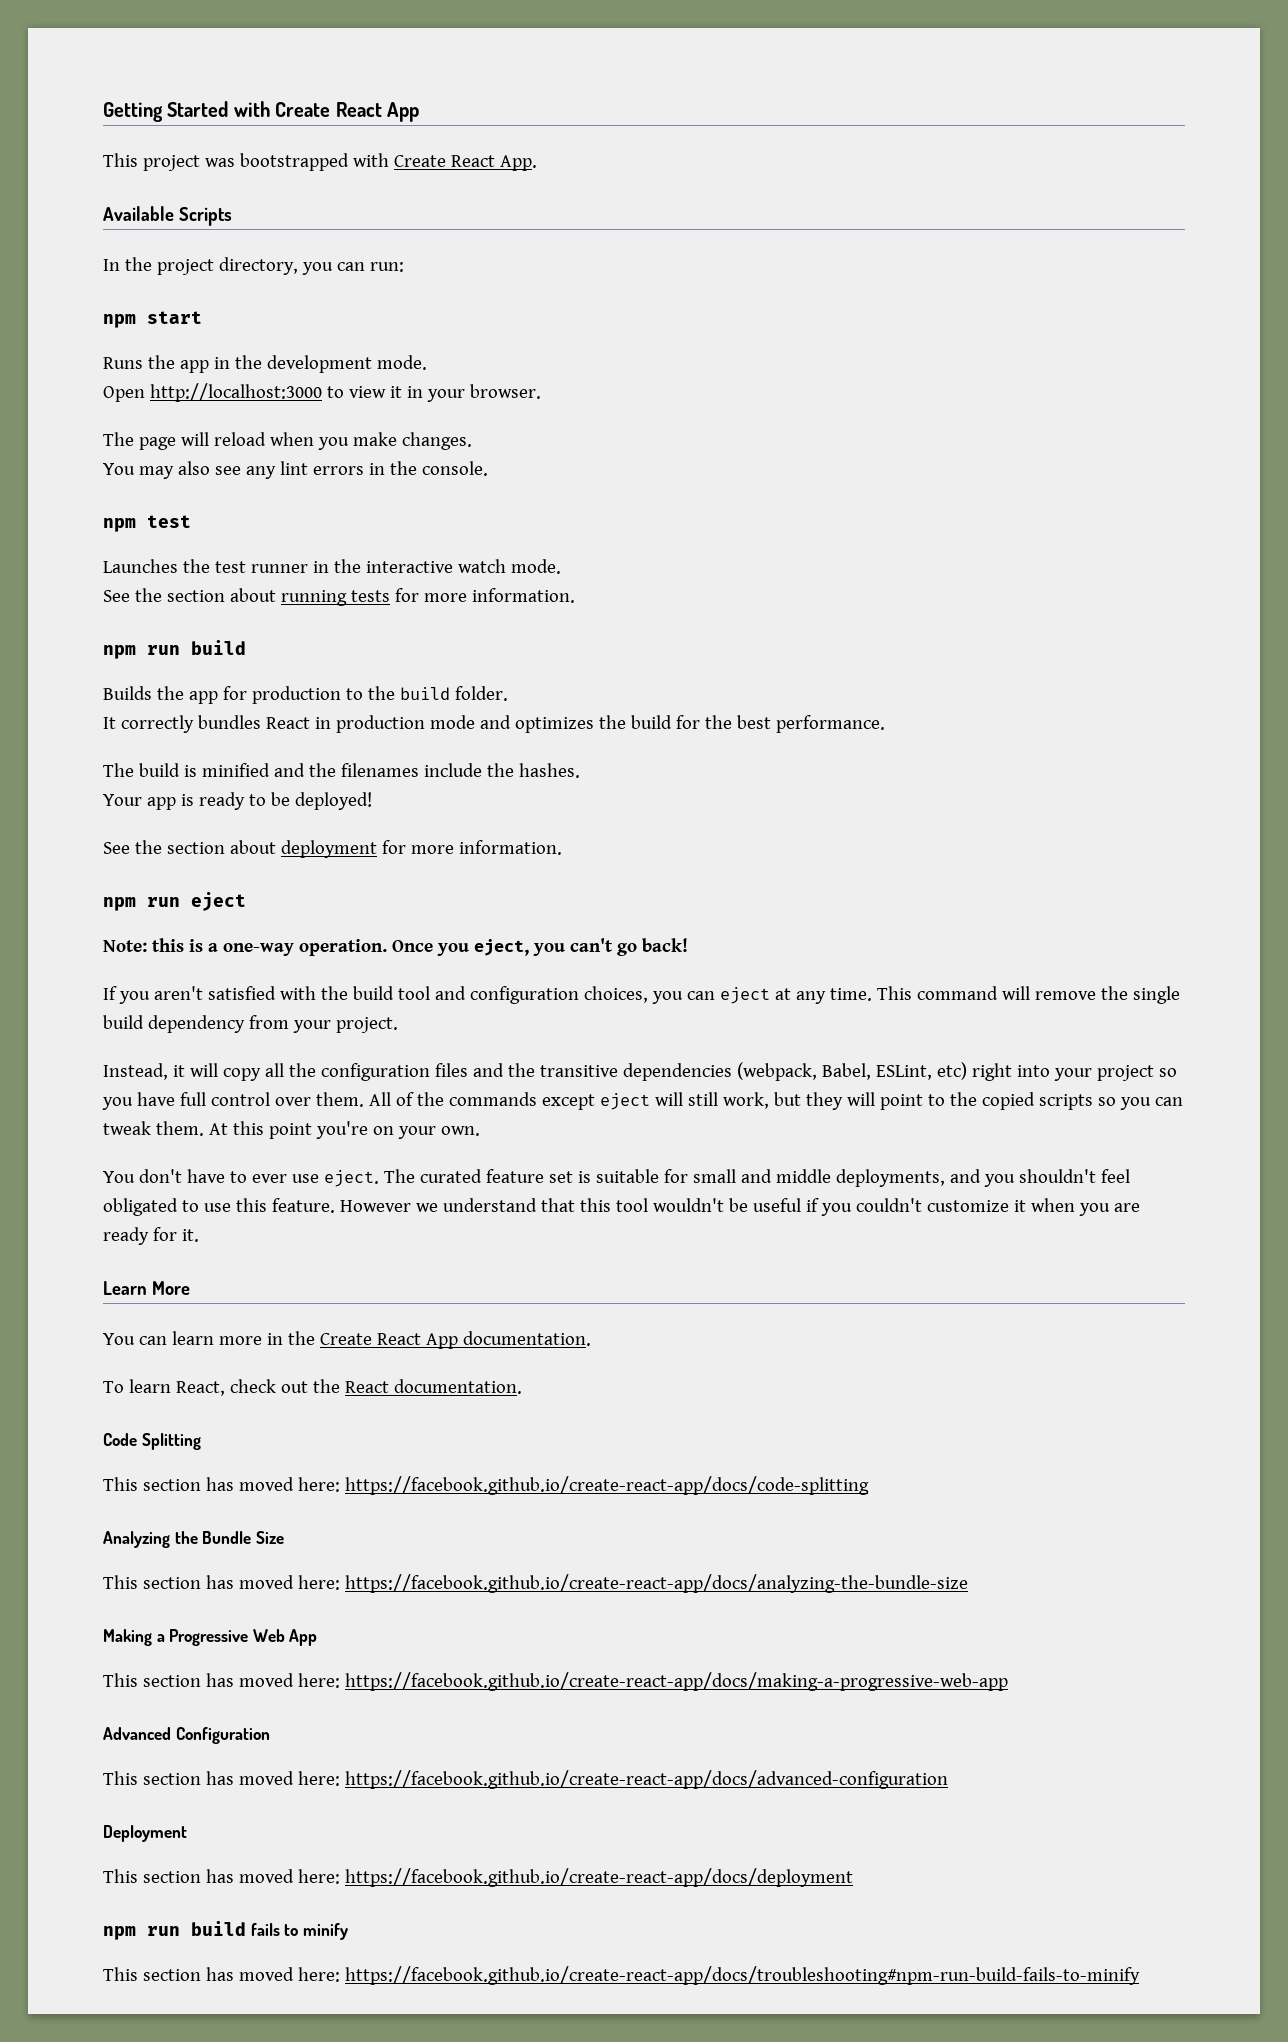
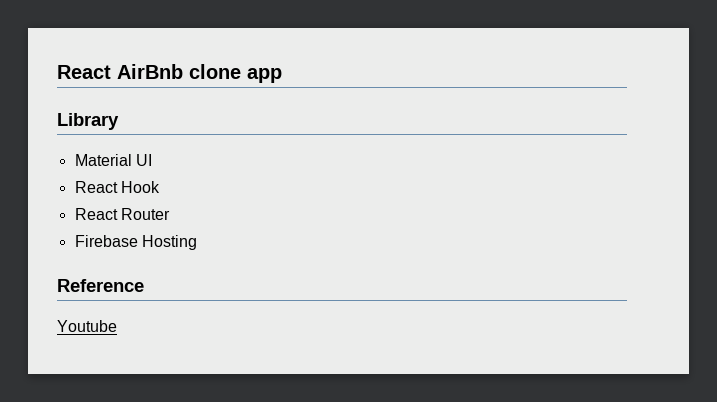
[103,101,419,122] [103,153,537,171] [103,206,232,226] [103,257,404,275] [103,311,202,328] [103,355,427,373] [103,383,541,402] [103,432,472,450] [103,461,488,479] [103,515,191,532] [103,559,561,574] [103,588,575,606] [103,640,246,659] [103,686,508,704] [103,715,885,733] [103,763,580,778] [103,792,372,810] [103,840,562,858] [103,892,246,911] [103,938,688,956] [103,986,1180,1004] [103,1015,398,1033] [103,1062,1177,1081] [102,1092,1183,1110] [103,1121,480,1139] [103,1169,1130,1187] [103,1198,1140,1216] [103,1227,199,1245] [103,1281,190,1295] [103,1331,591,1349] [103,1379,522,1396] [103,1433,201,1450] [103,1476,869,1495] [103,1531,284,1548] [103,1574,968,1593] [103,1629,318,1646] [103,1672,1008,1691] [103,1727,270,1744] [103,1770,948,1789] [103,1825,187,1842] [103,1868,853,1887] [103,1921,348,1940] [103,1966,1140,1985] Getting Started with Create React App // This project was bootstrapped with Create React App. // Available Scripts // In the project directory, you can run: // npm start // Runs the app in the development mode. // Open http://localhost:3000 to view it in your browser. // The page will reload when you make changes. // You may also see any lint errors in the console. // npm test // Launches the test runner in the interactive watch mode. // See the section about running tests for more information. // npm run build // Builds the app for production to the build folder. // It correctly bundles React in production mode and optimizes the build for the best performance. // The build is minified and the filenames include the hashes. // Your app is ready to be deployed! // See the section about deployment for more information. // npm run eject // Note: this is a one-way operation. Once you eject, you can't go back! // If you aren't satisfied with the build tool and configuration choices, you can eject at any time. This command will remove the single build dependency from your project. // Instead, it will copy all the configuration files and the transitive dependencies (webpack, Babel, ESLint, etc) right into your project so you have full control over them. All of the commands except eject will still work, but they will point to the copied scripts so you can tweak them. At this point you're on your own. // You don't have to ever use eject. The curated feature set is suitable for small and middle deployments, and you shouldn't feel obligated to use this feature. However we understand that this tool wouldn't be useful if you couldn't customize it when you are ready for it. // Learn More // You can learn more in the Create React App documentation. // To learn React, check out the React documentation. // Code Splitting // This section has moved here: https://facebook.github.io/create-react-app/docs/code-splitting // Analyzing the Bundle Size // This section has moved here: https://facebook.github.io/create-react-app/docs/analyzing-the-bundle-size // Making a Progressive Web App // This section has moved here: https://facebook.github.io/create-react-app/docs/making-a-progressive-web-app // Advanced Configuration // This section has moved here: https://facebook.github.io/create-react-app/docs/advanced-configuration // Deployment // This section has moved here: https://facebook.github.io/create-react-app/docs/deployment // npm run build fails to minify // This section has moved here: https://facebook.github.io/create-react-app/docs/troubleshooting#npm-run-build-fails-to-minify -> [57,64,282,83] [57,113,119,130] [74,154,152,166] [74,181,160,193] [74,208,170,220] [74,235,197,250] [57,279,144,292] [57,320,117,332] React AirBnb clone app // Library // Material UI // React Hook // React Router // Firebase Hosting // Reference // Youtube

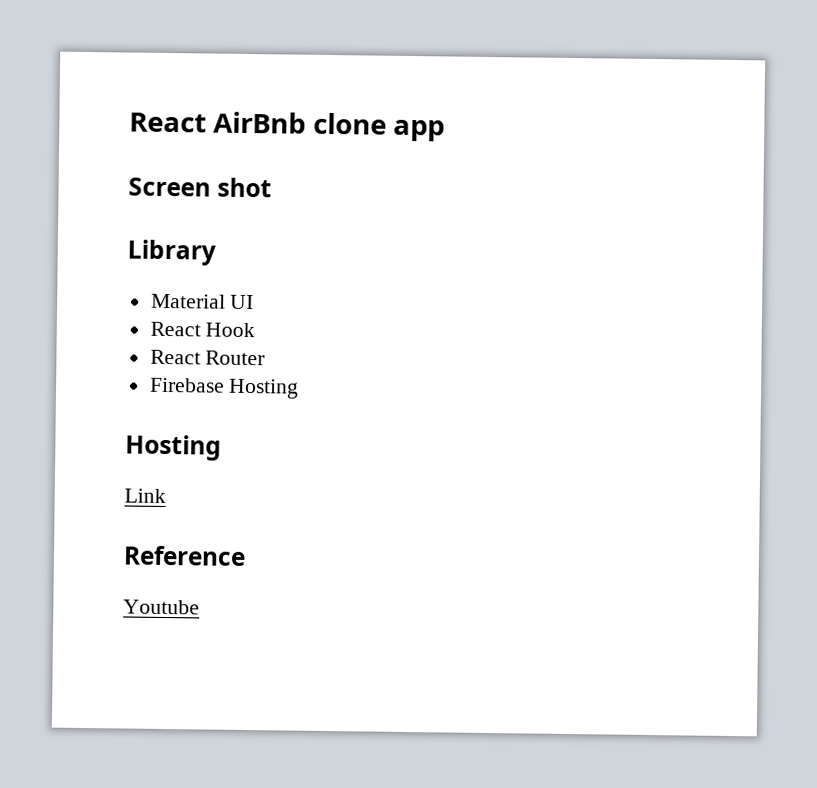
(282, 75) none -> [128,177,272,198] // Screen shot
(197, 242) none -> [125,434,222,461] [124,488,166,503] // Hosting // Link

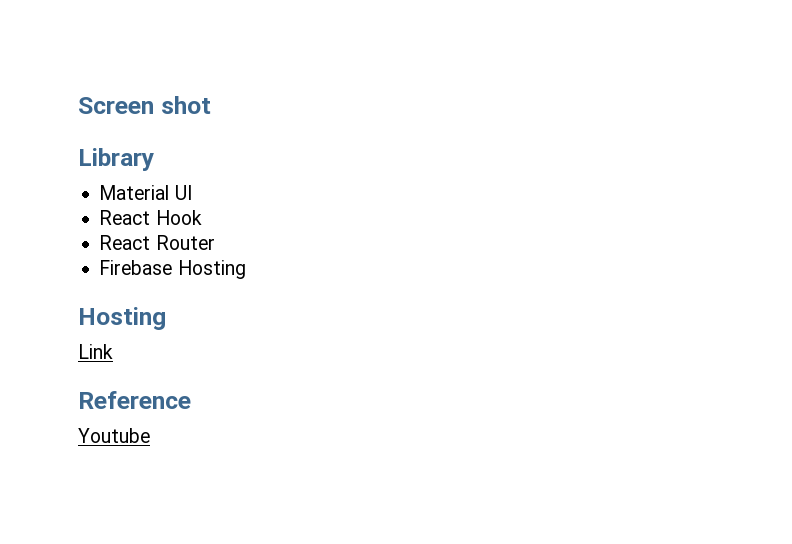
[129,111,446,142] React AirBnb clone app // -> (78, 105) none

